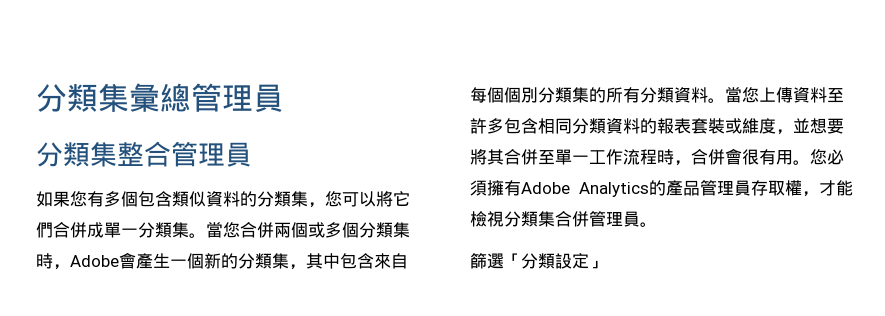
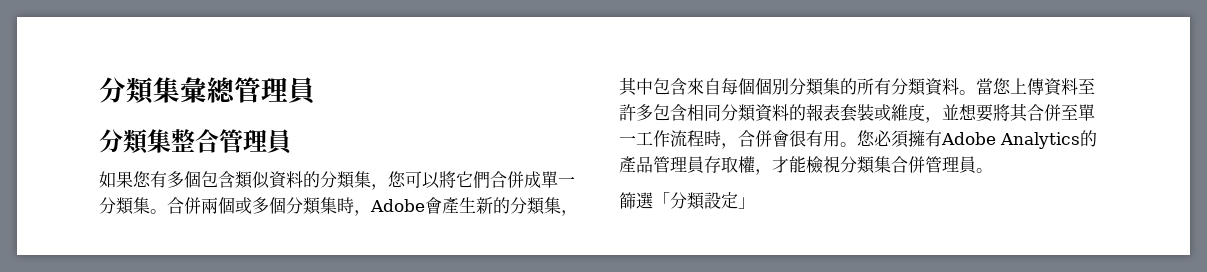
[206,222,240,238] 當您 -> (167, 211) none
[170,253,204,269] 一個 -> (476, 205) none

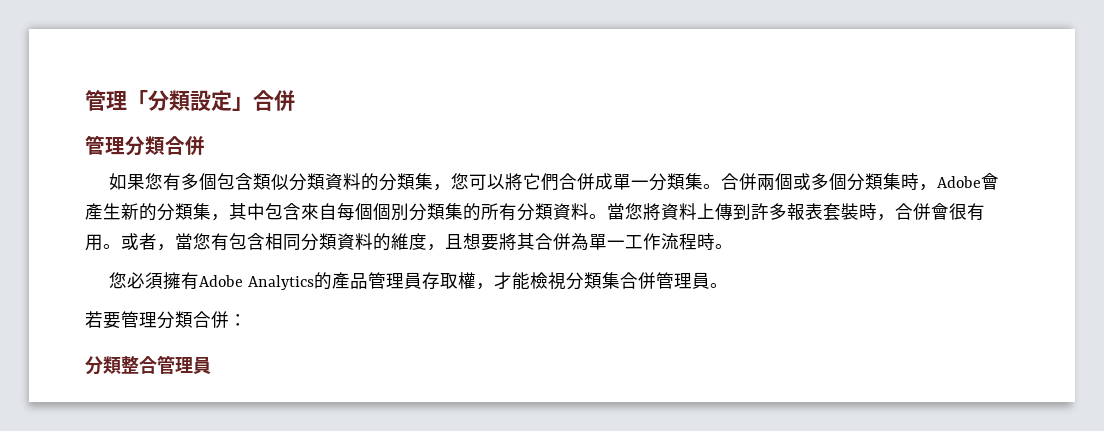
[99,77,315,104] [99,129,291,154] 分類集彙總管理員 // 分類集整合管理員 -> [85,90,295,112] [85,135,205,156] 管理「分類設定」合併 // 管理分類合併
(270, 180) none -> [289,173,326,191] 分類
[1010,78,1095,96] [619,104,653,121] 上傳資料至許多 -> [643,203,985,221] [85,233,229,251] 將資料上傳到許多報表套裝時，合併會很有用。或者，當您有
[806,104,959,123] 報表套裝或維度，並 -> [391,233,463,251] 維度，且
[1061,104,1078,120] 至 -> [571,233,589,251] 為
[721,130,857,149] ，合併會很有用。 -> [715,244,733,249] 。 //
[619,192,755,210] 篩選「分類設定」 -> [85,311,247,329] [85,355,211,375] 若要管理分類合併： // 分類整合管理員

